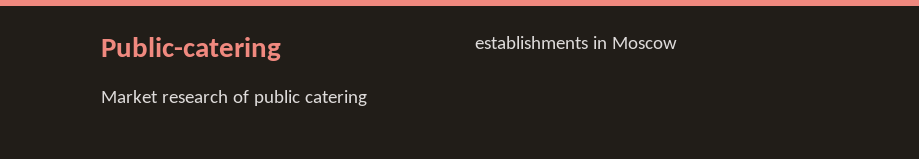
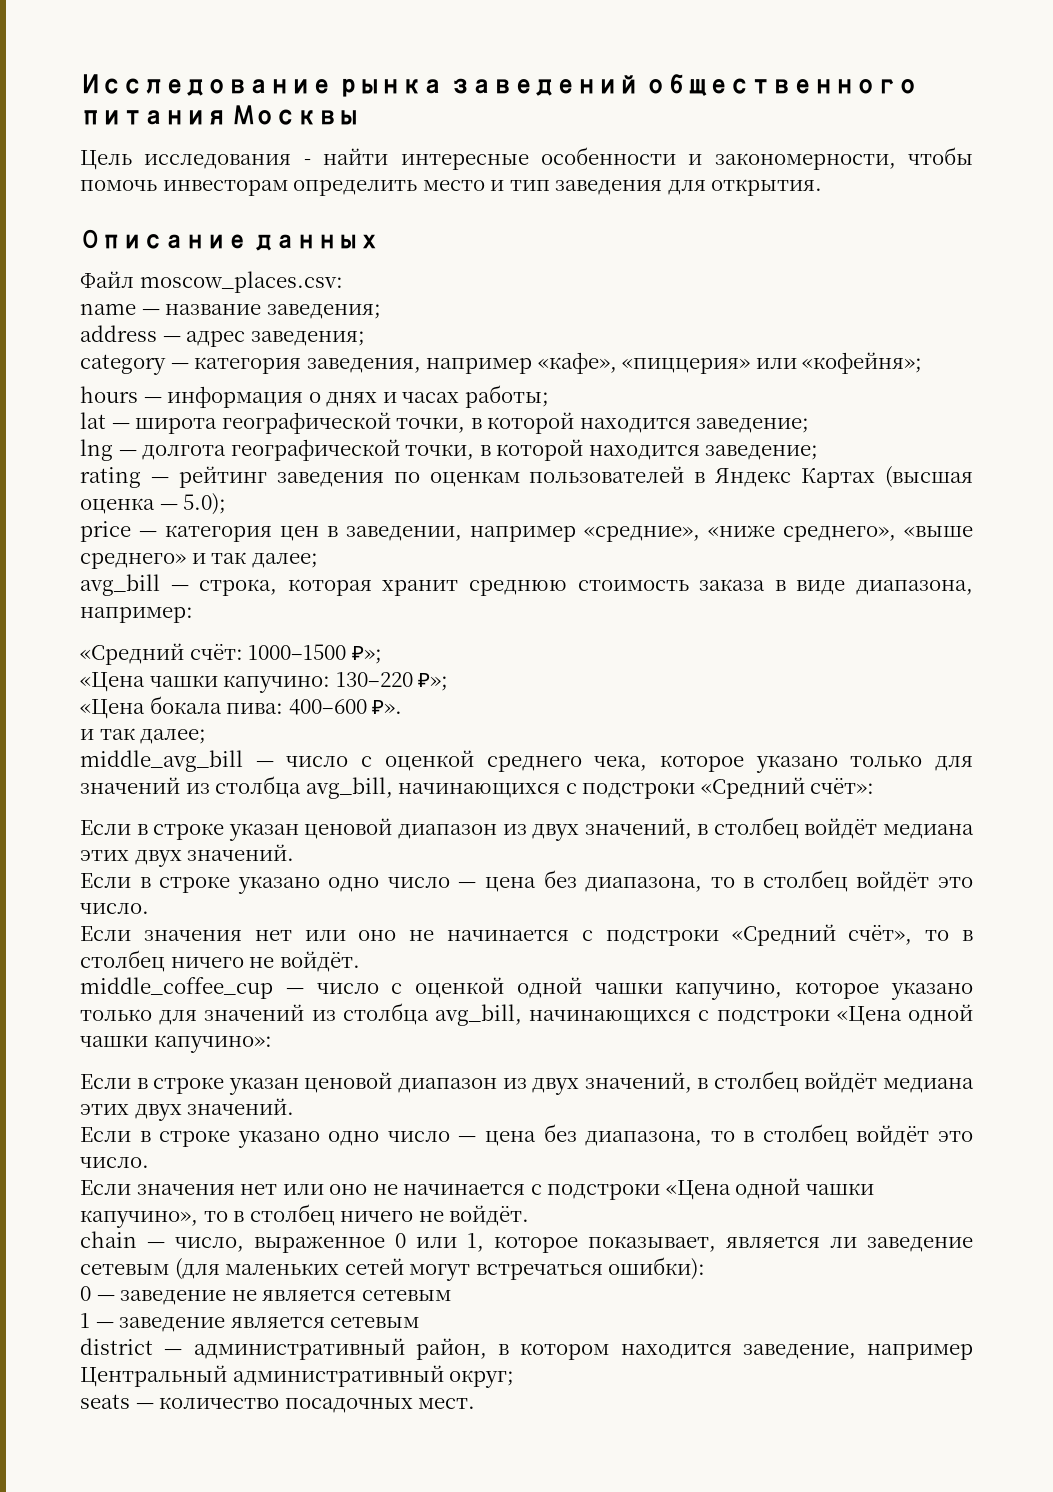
[101,37,281,61] [101,90,367,106] [475,36,677,49] Public-catering // Market research of public catering establishments in Moscow -> [80,74,919,97] [80,105,360,125] [80,147,973,170] [80,179,823,196] [80,229,381,251] [80,271,343,293] [80,303,381,319] [80,325,365,347] [80,352,923,375] [80,385,549,408] [80,412,810,434] [80,439,819,461] [80,466,973,488] [80,493,227,515] [80,521,973,542] [80,552,318,569] [80,574,974,596] [80,607,193,623] [80,643,382,665] [80,672,449,693] [80,696,403,719] [80,728,207,744] [80,750,974,773] [80,776,875,799] [80,817,975,841] [80,844,295,867] [80,870,973,894] [80,903,149,914] [80,924,974,946] [80,950,360,972] [80,977,974,1000] [80,1003,974,1026] [80,1035,272,1053] [80,1071,975,1095] [80,1098,295,1121] [80,1124,973,1148] [80,1157,149,1168] [80,1178,874,1200] [80,1204,530,1228] [80,1231,973,1253] [80,1257,706,1281] [80,1286,451,1305] [80,1313,420,1332] [80,1338,973,1360] [80,1365,515,1388] [80,1394,476,1413] Исследование рынка заведений общественного питания Москвы // Цель исследования - найти интересные особенности и закономерности, чтобы помочь инвесторам определить место и тип заведения для открытия. // Описание данных // Файл moscow_places.csv: // name — название заведения; // address — адрес заведения; // category — категория заведения, например «кафе», «пиццерия» или «кофейня»; // hours — информация о днях и часах работы; // lat — широта географической точки, в которой находится заведение; // lng — долгота географической точки, в которой находится заведение; // rating — рейтинг заведения по оценкам пользователей в Яндекс Картах (высшая оценка — 5.0); // price — категория цен в заведении, например «средние», «ниже среднего», «выше среднего» и так далее; // avg_bill — строка, которая хранит среднюю стоимость заказа в виде диапазона, например: // «Средний счёт: 1000–1500 ₽»; // «Цена чашки капучино: 130–220 ₽»; // «Цена бокала пива: 400–600 ₽». // и так далее; // middle_avg_bill — число с оценкой среднего чека, которое указано только для значений из столбца avg_bill, начинающихся с подстроки «Средний счёт»: // Если в строке указан ценовой диапазон из двух значений, в столбец войдёт медиана этих двух значений. // Если в строке указано одно число — цена без диапазона, то в столбец войдёт это число. // Если значения нет или оно не начинается с подстроки «Средний счёт», то в столбец ничего не войдёт. // middle_coffee_cup — число с оценкой одной чашки капучино, которое указано только для значений из столбца avg_bill, начинающихся с подстроки «Цена одной чашки капучино»: // Если в строке указан ценовой диапазон из двух значений, в столбец войдёт медиана этих двух значений. // Если в строке указано одно число — цена без диапазона, то в столбец войдёт это число. // Если значения нет или оно не начинается с подстроки «Цена одной чашки капучино», то в столбец ничего не войдёт. // chain — число, выраженное 0 или 1, которое показывает, является ли заведение сетевым (для маленьких сетей могут встречаться ошибки): // 0 — заведение не является сетевым // 1 — заведение является сетевым // district — административный район, в котором находится заведение, например Центральный административный округ; // seats — количество посадочных мест.

